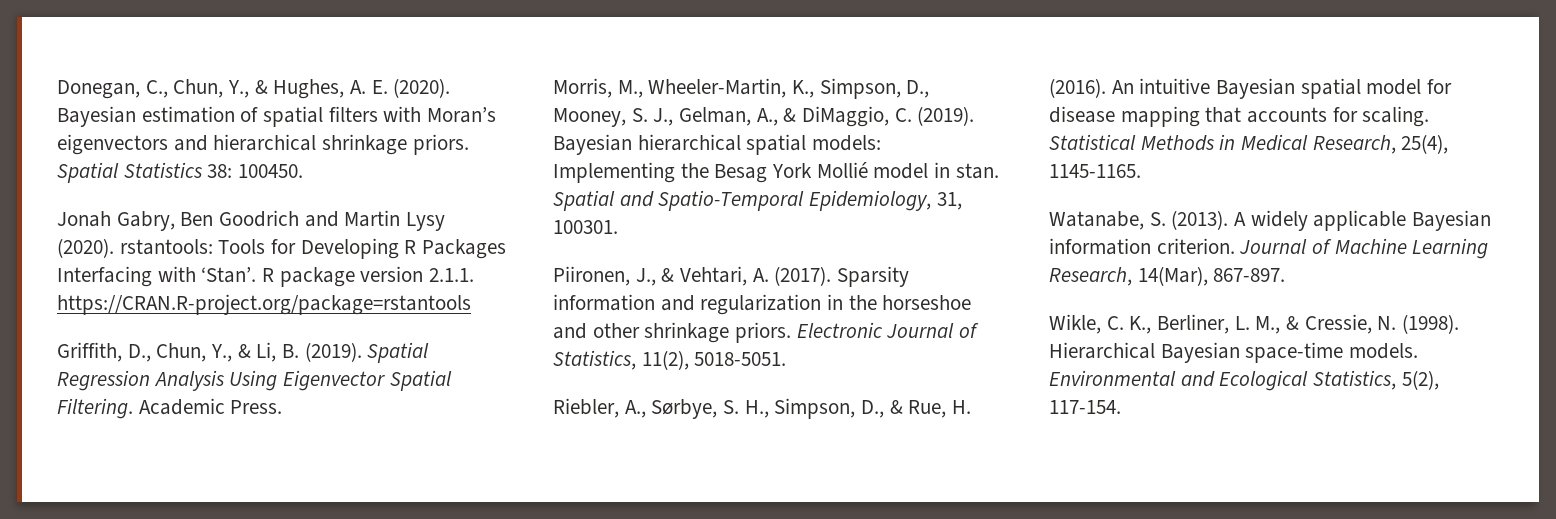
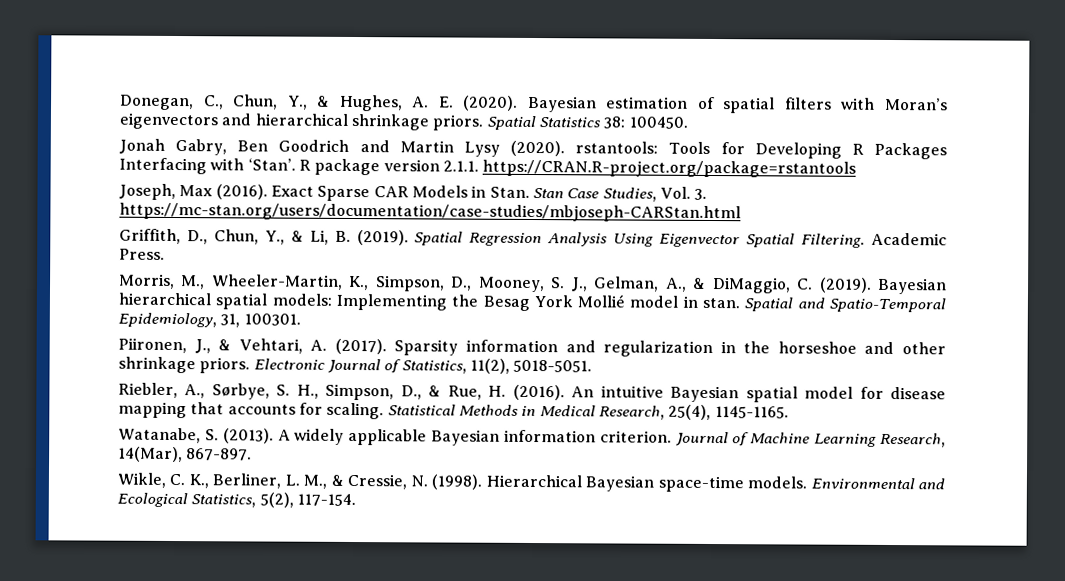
(471, 304) none -> [119,183,708,202] [119,202,741,223] // Joseph, Max (2016). Exact Sparse CAR Models in Stan. Stan Case Studies, Vol. 3. https://mc-stan.org/users/documentation/case-studies/mbjoseph-CARStan.html

